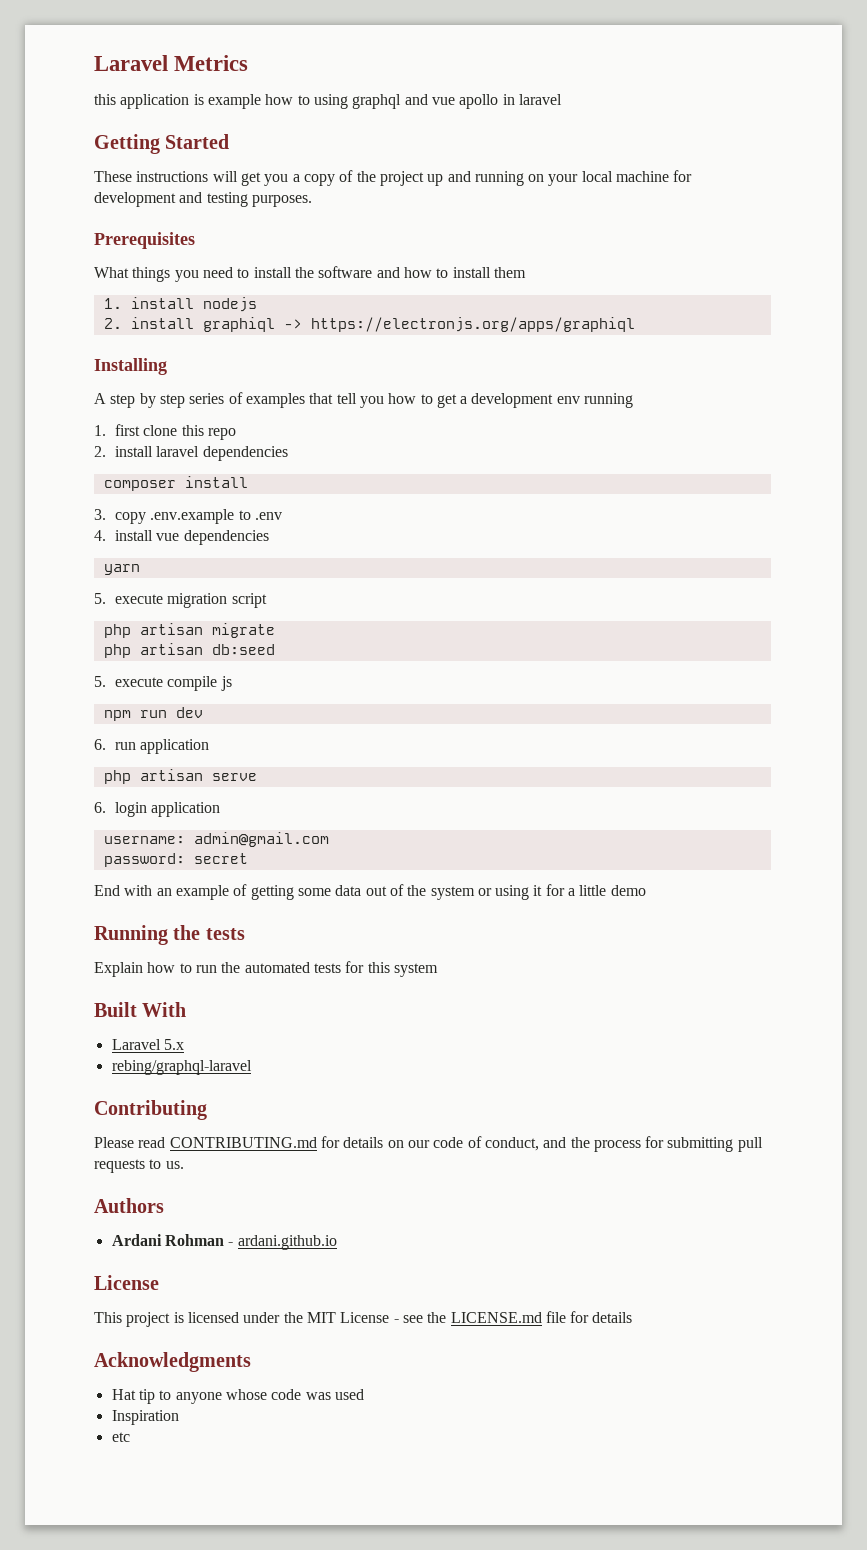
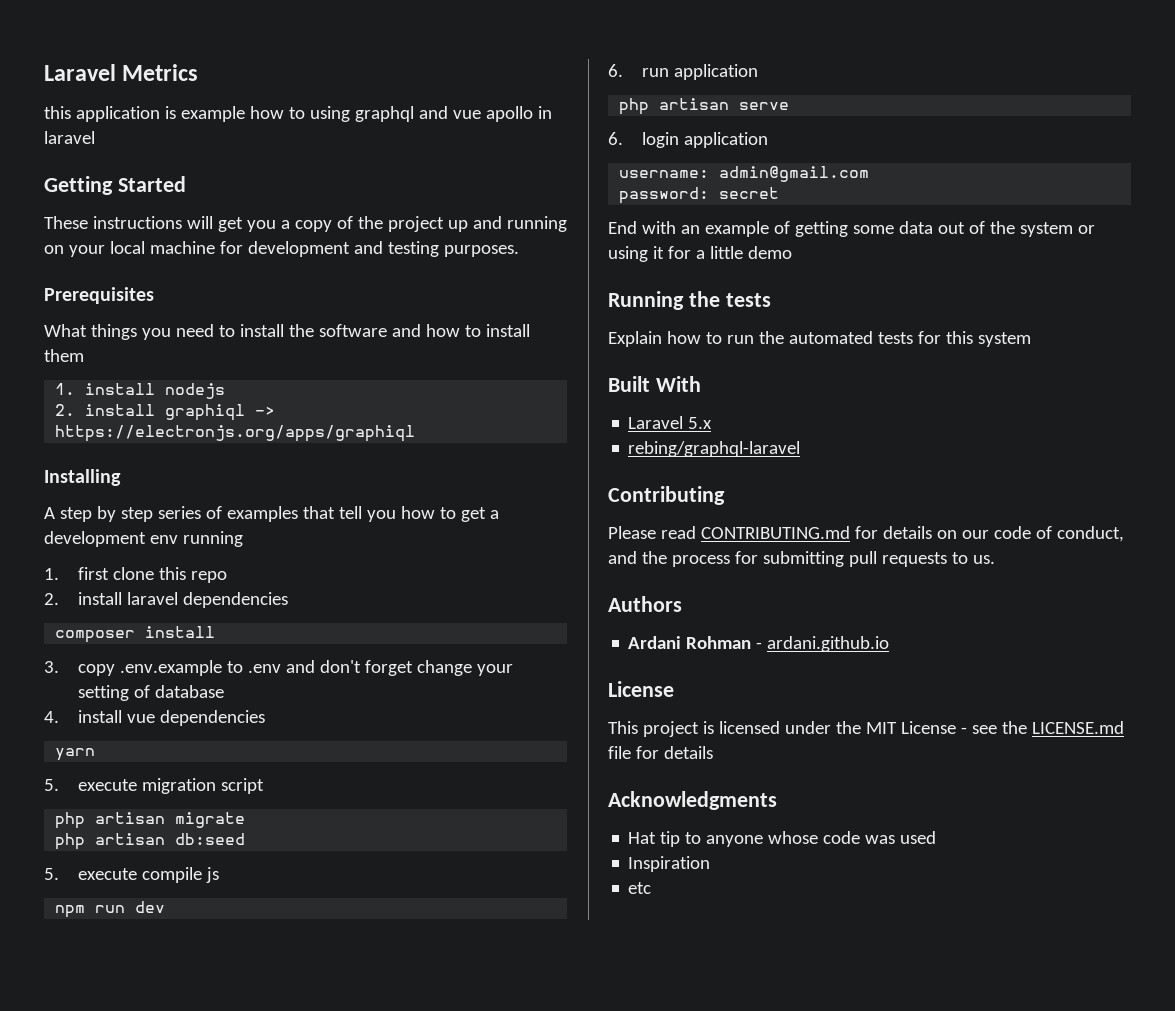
(282, 516) none -> [286,660,514,676] [78,685,225,701] and don't forget change your setting of database

